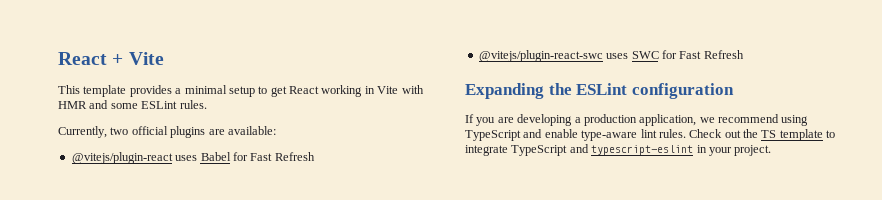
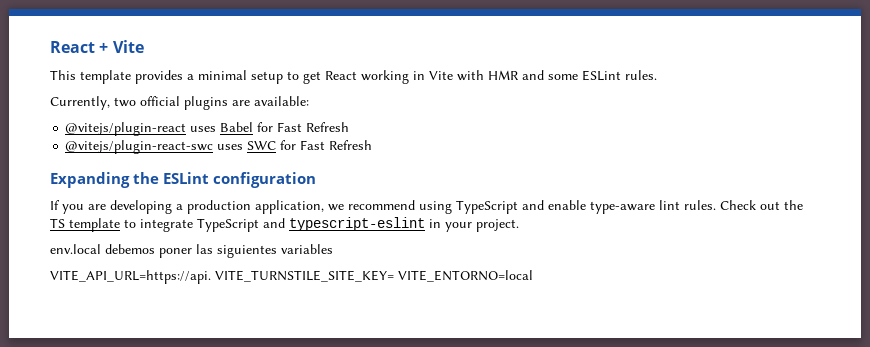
(772, 150) none -> [50,244,333,258] [50,270,533,284] // env.local debemos poner las siguientes variables // VITE_API_URL=https://api. VITE_TURNSTILE_SITE_KEY= VITE_ENTORNO=local

